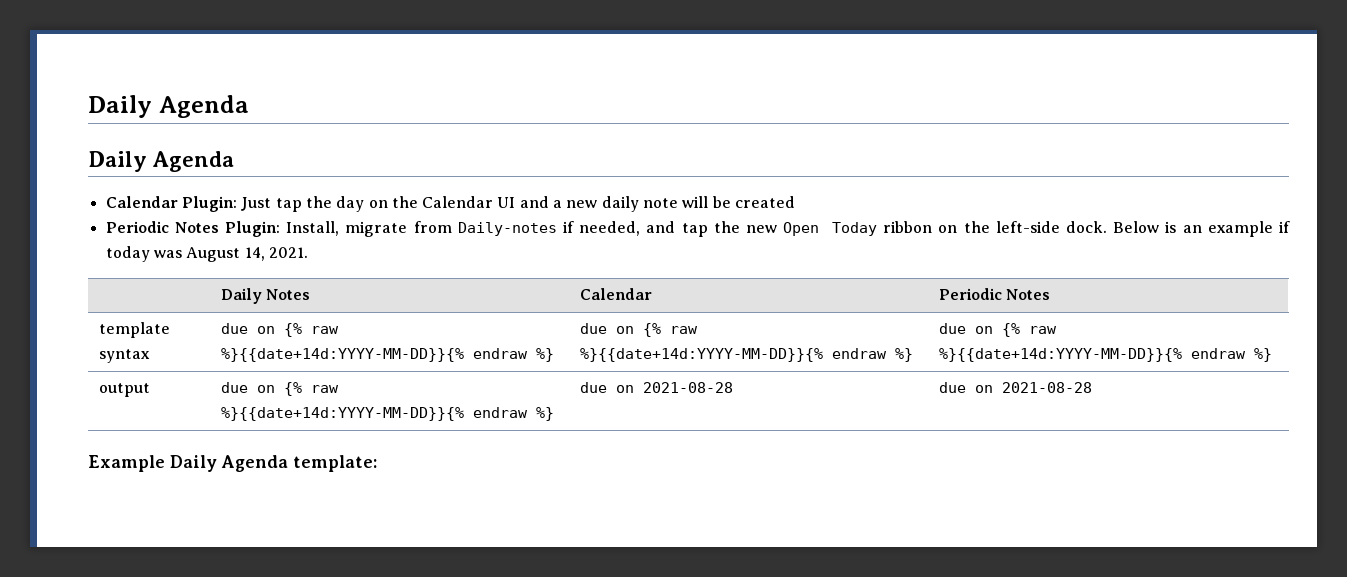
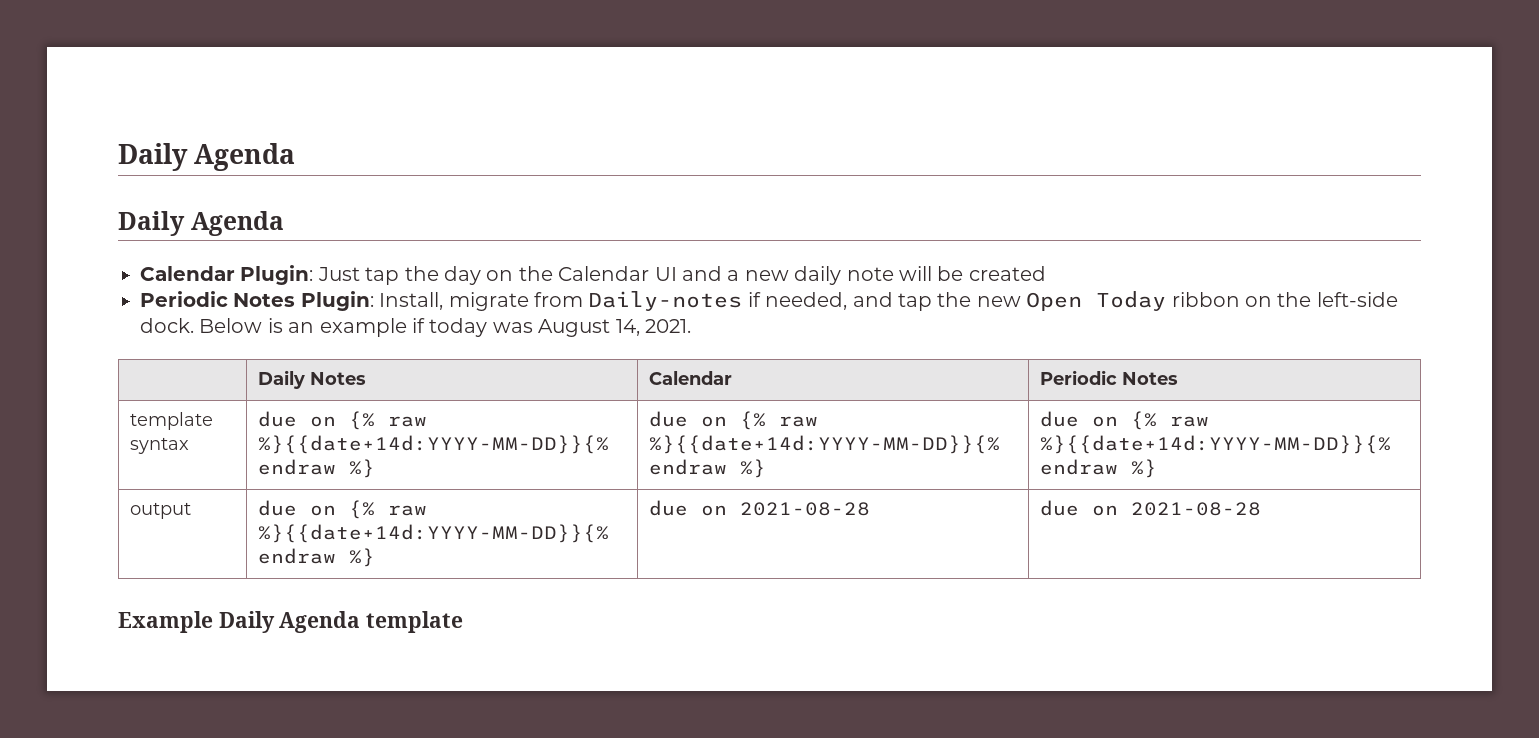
[293,455,377,472] template: -> [366,611,464,633] template

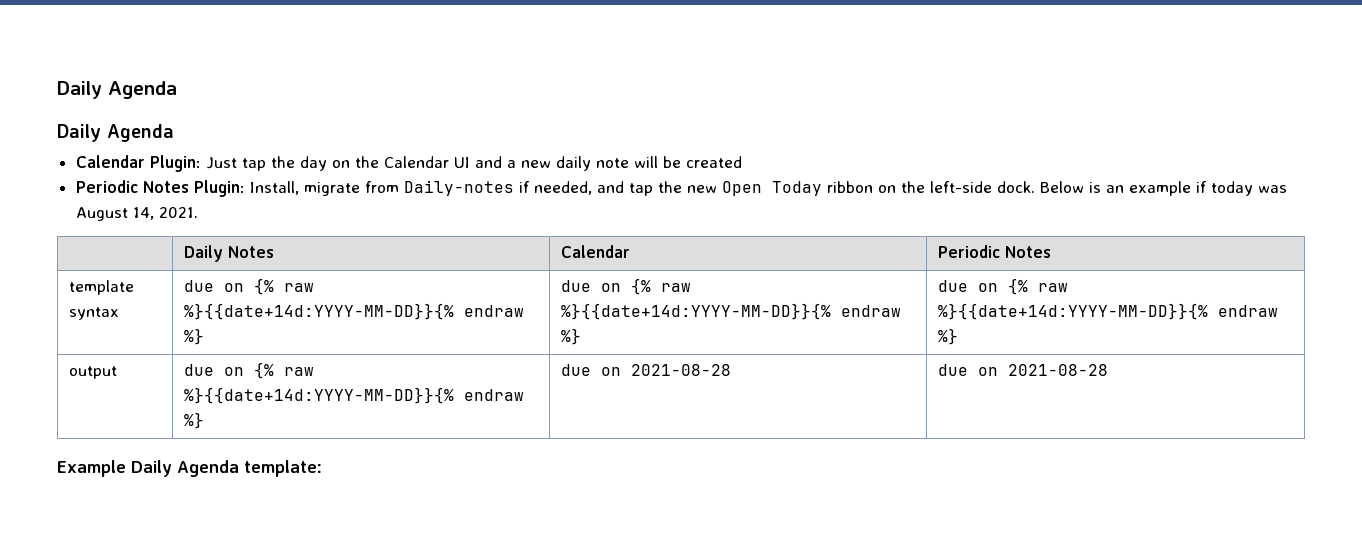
[366,611,464,633] template -> [244,460,322,477] template:

